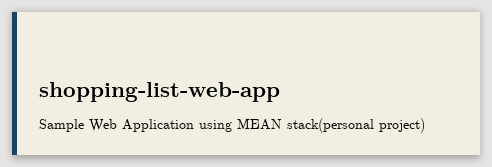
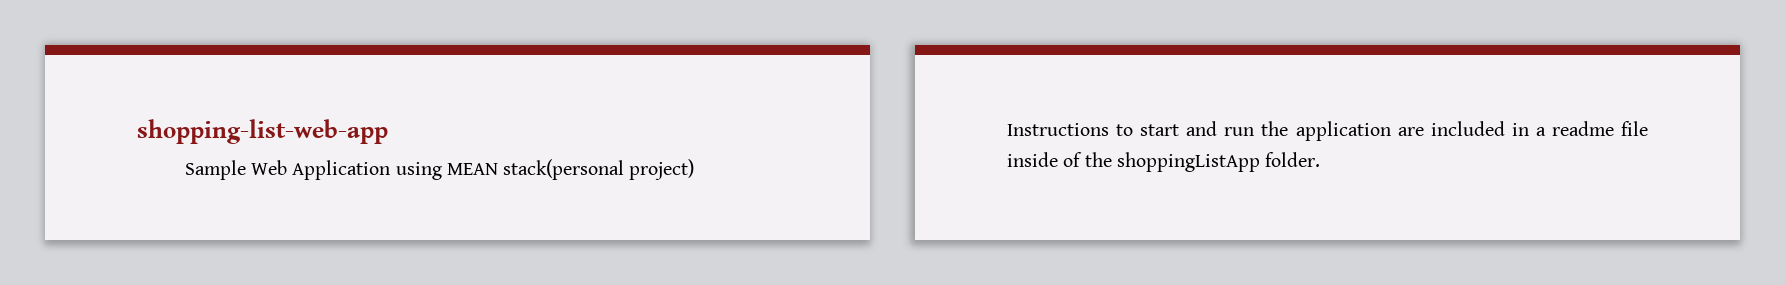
(425, 125) none -> [1007,121,1648,141] [1007,152,1321,172] Instructions to start and run the application are included in a readme file inside of the shoppingListApp folder.

